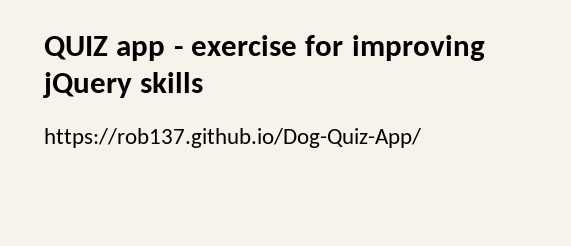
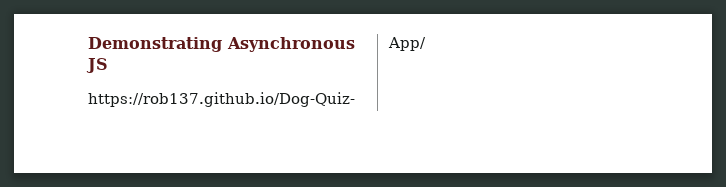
[44,35,485,61] [43,72,204,98] QUIZ app - exercise for improving jQuery skills -> [88,37,355,52] [86,58,108,73] Demonstrating Asynchronous JS

